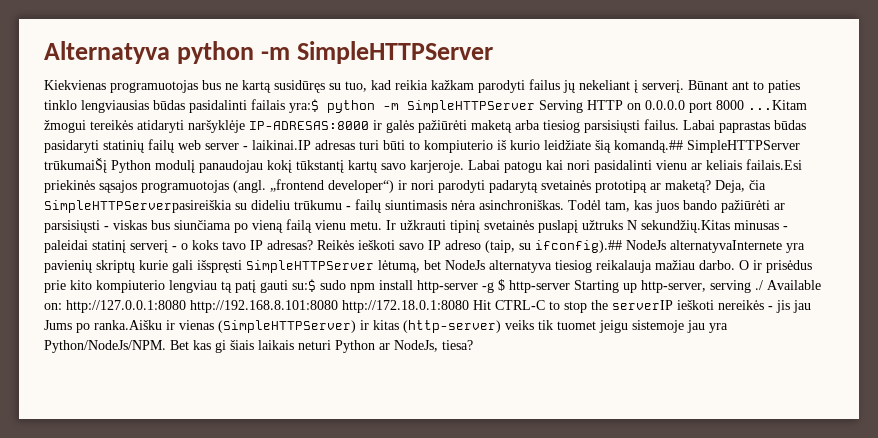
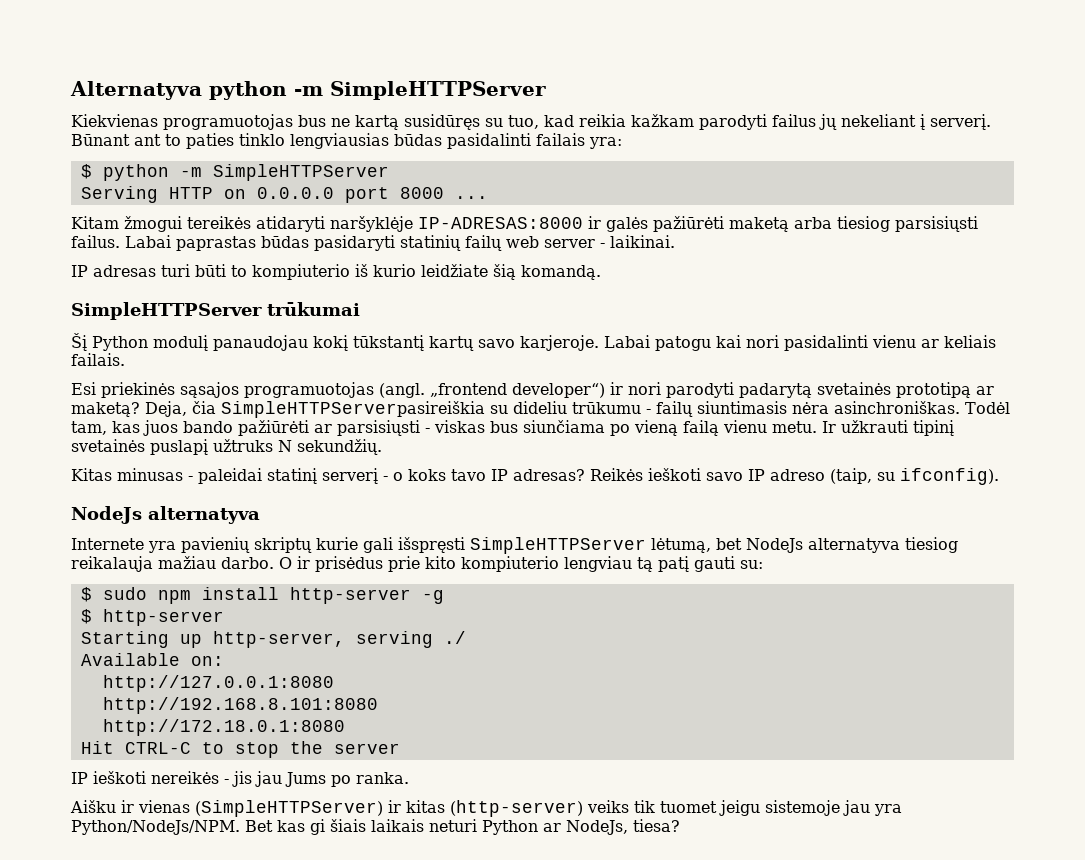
[289,99,535,113] yra:$ python -m SimpleHTTPServer -> [589,137,622,149] [80,164,389,181] yra: // $ python -m SimpleHTTPServer //
[748,100,807,110] ...Kitam -> [454,196,488,199] [71,216,119,229] ... // Kitam
[252,140,311,150] laikinai.IP -> [610,235,675,248] [71,265,88,277] laikinai. // IP
[614,140,800,153] [44,158,107,173] komandą.## SimpleHTTPServer trūkumaiŠį -> [521,265,601,280] [71,302,360,320] [71,333,87,351] komandą. // SimpleHTTPServer trūkumai // Šį
[746,159,802,170] failais.Esi -> [71,353,125,366] [71,382,96,395] failais. // Esi
[641,220,730,233] sekundžių.Kitas -> [297,439,382,455] [71,468,112,481] sekundžių. // Kitas
[535,240,782,253] ifconfig).## NodeJs alternatyvaInternete -> [900,468,999,485] [71,506,260,524] [71,538,144,550] ifconfig). // NodeJs alternatyva // Internete
[292,279,316,292] su:$ -> [740,560,763,569] [80,587,92,602] su: // $
(494, 287) none -> (444, 597) //
(570, 286) none -> (224, 617) //
(763, 285) none -> (466, 637) //
(62, 306) none -> (224, 661) //
(186, 306) none -> (334, 683) //
(338, 306) none -> (378, 705) //
(469, 306) none -> (345, 727) //
[612,300,673,310] serverIP -> [333,743,400,754] [71,772,88,784] server // IP
[94,320,162,330] ranka.Aišku -> [356,772,409,784] [70,800,116,813] ranka. // Aišku

